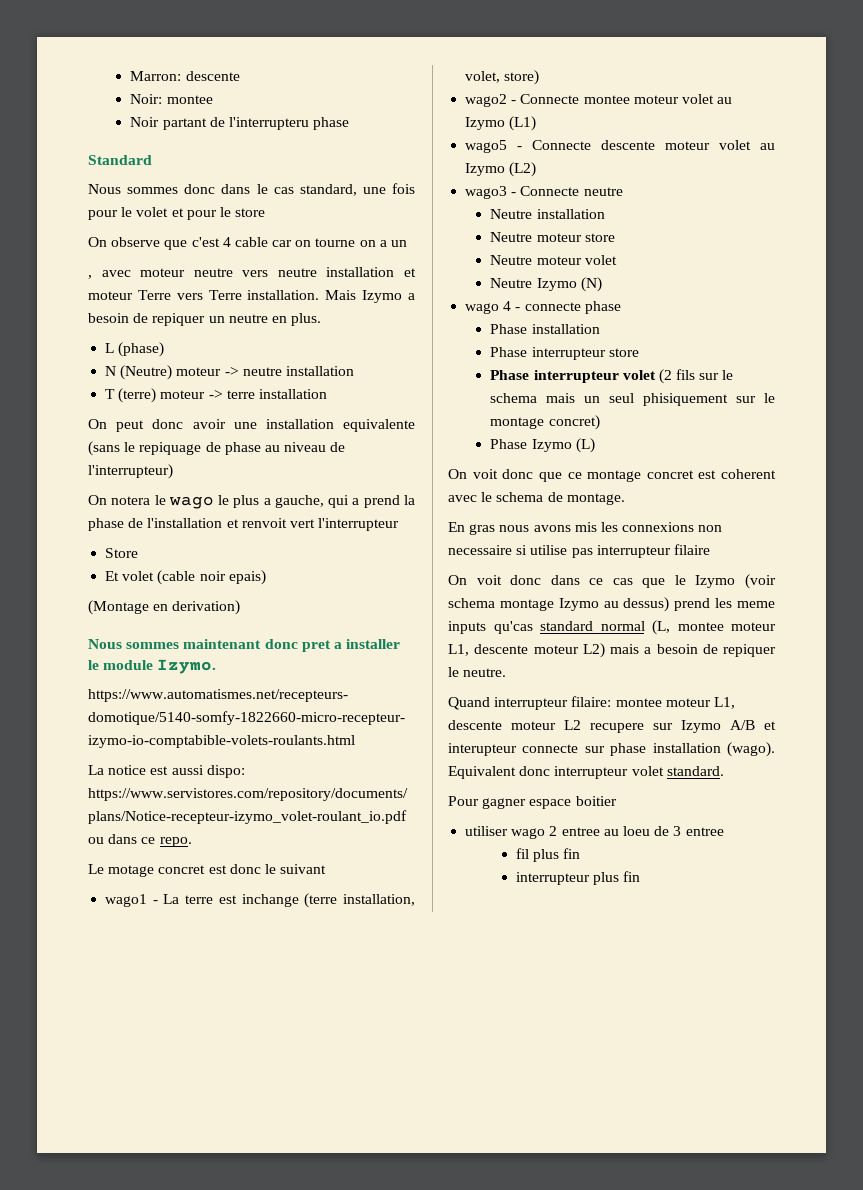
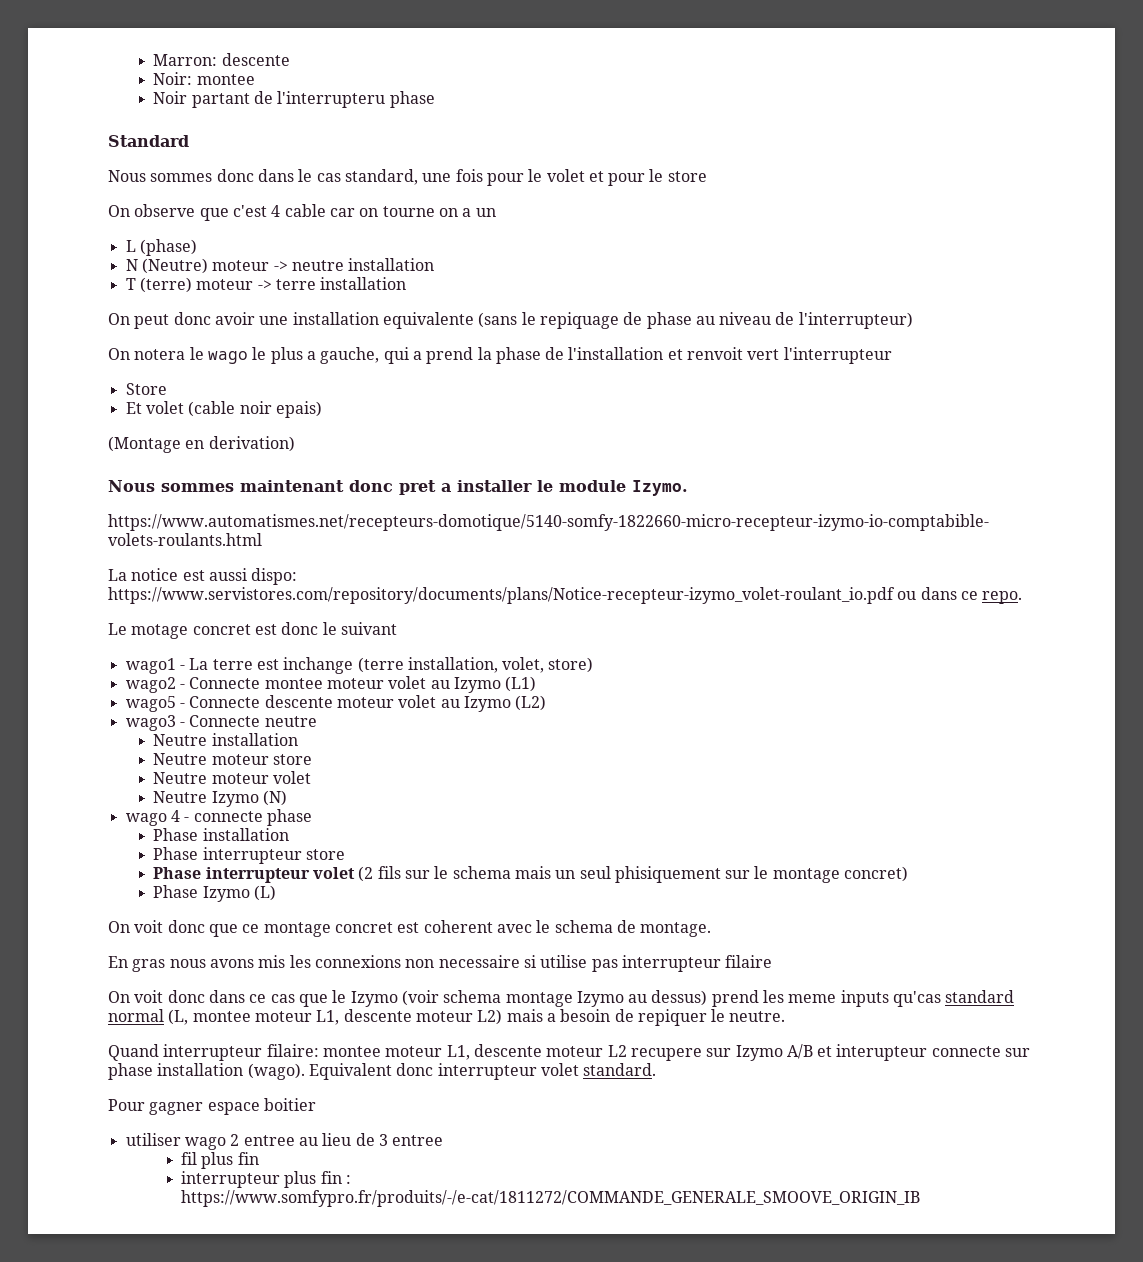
[88,267,416,279] [88,290,415,303] [88,313,322,326] // , avec moteur neutre vers neutre installation et moteur Terre vers Terre installation. Mais Izymo a besoin de repiquer un neutre en plus. -> (496, 212) none
[622,826,650,836] loeu -> [322,1133,352,1146] lieu
(641, 876) none -> [345,1175,351,1184] [180,1190,920,1207] : https://www.somfypro.fr/produits/-/e-cat/1811272/COMMANDE_GENERALE_SMOOVE_ORIGIN_IB

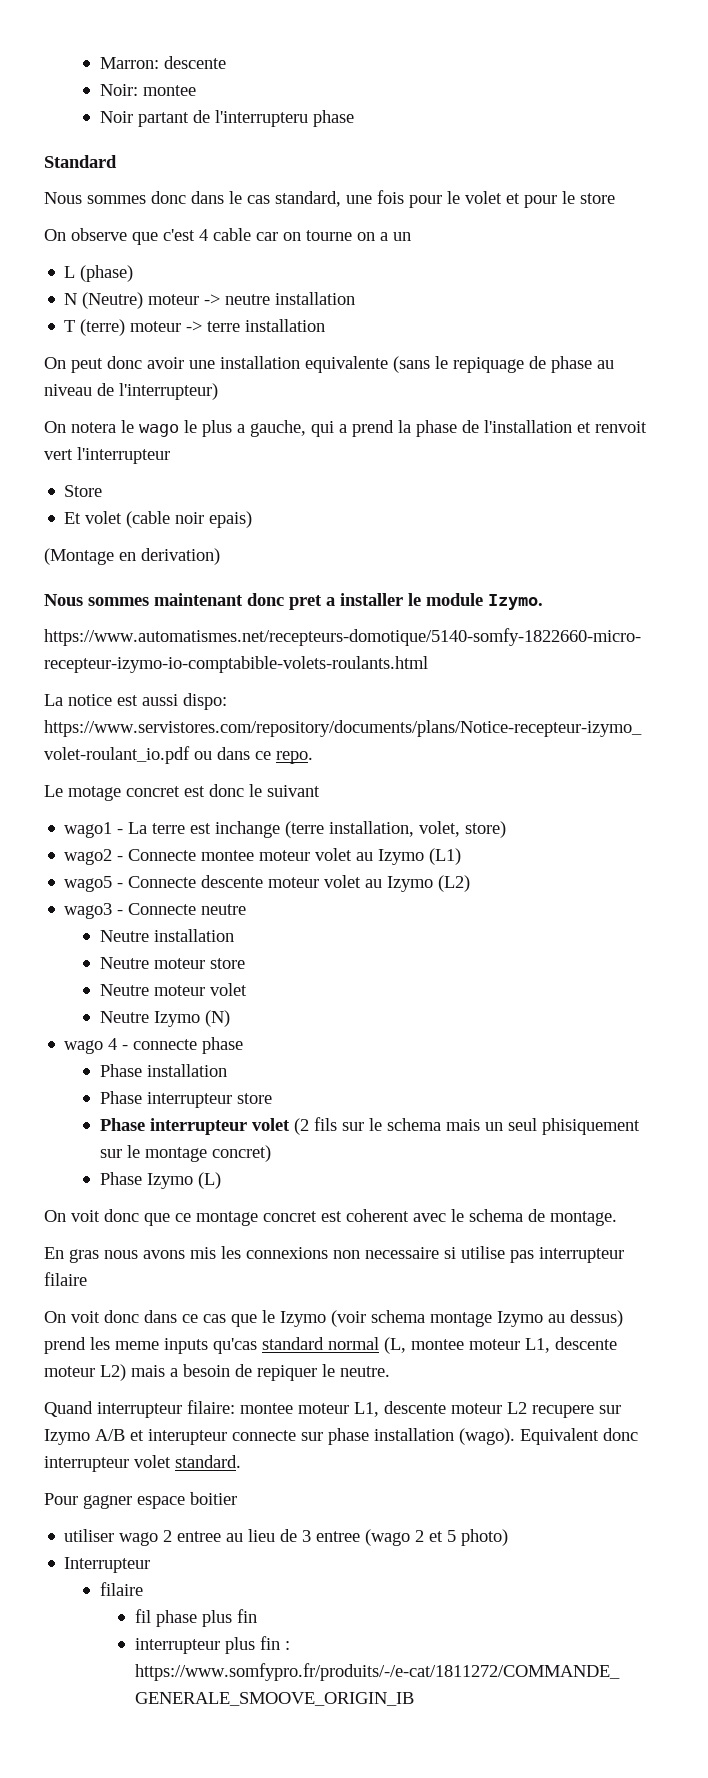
(444, 1140) none -> [365,1529,509,1546] [64,1557,151,1573] [99,1582,143,1596] (wago 2 et 5 photo) // Interrupteur // filaire
(197, 1158) none -> [155,1610,197,1627] phase

